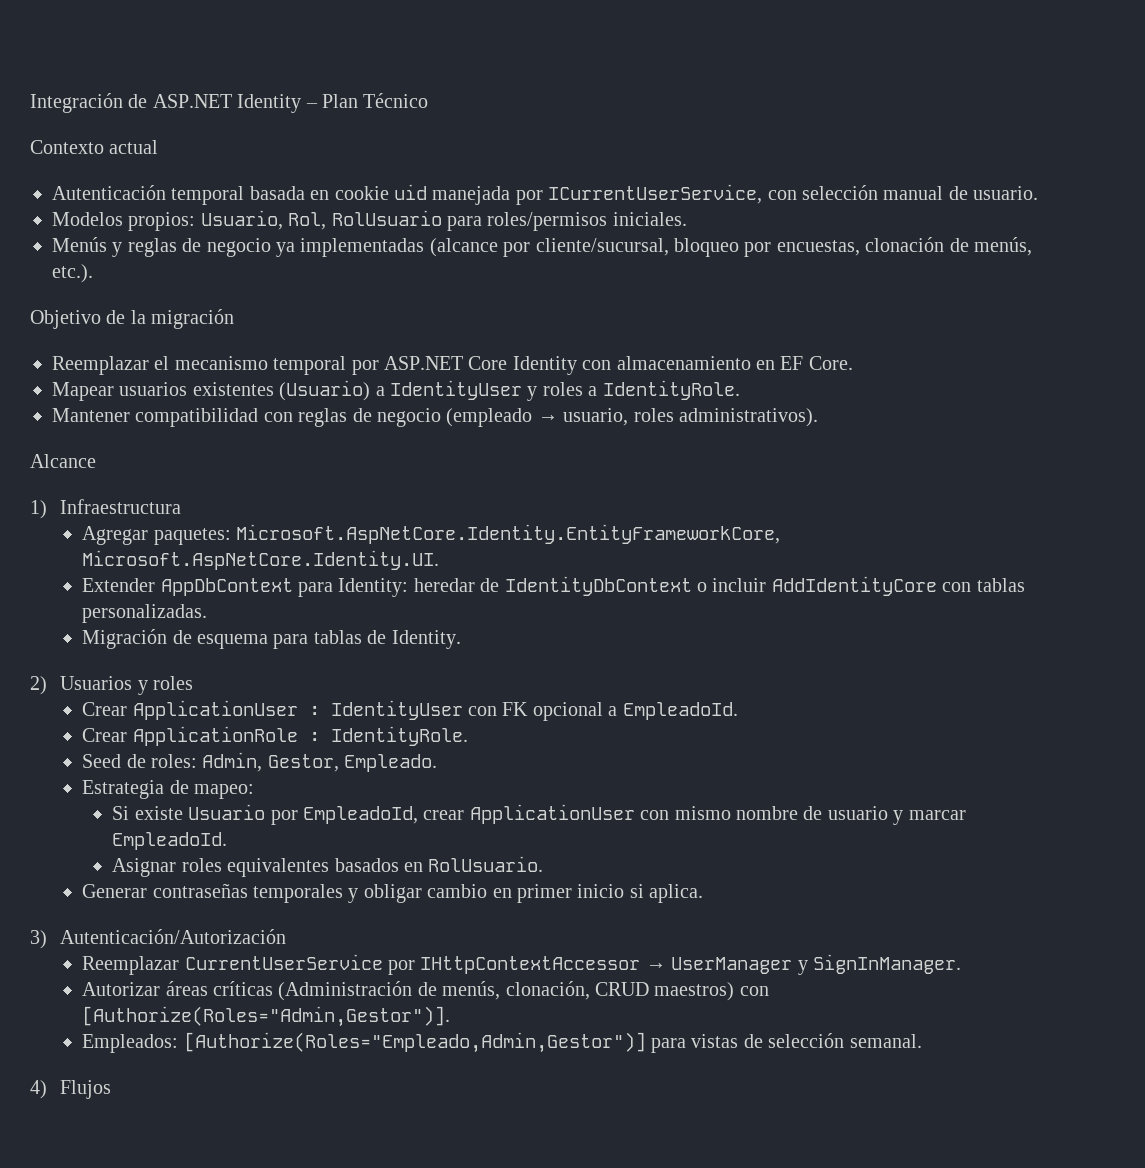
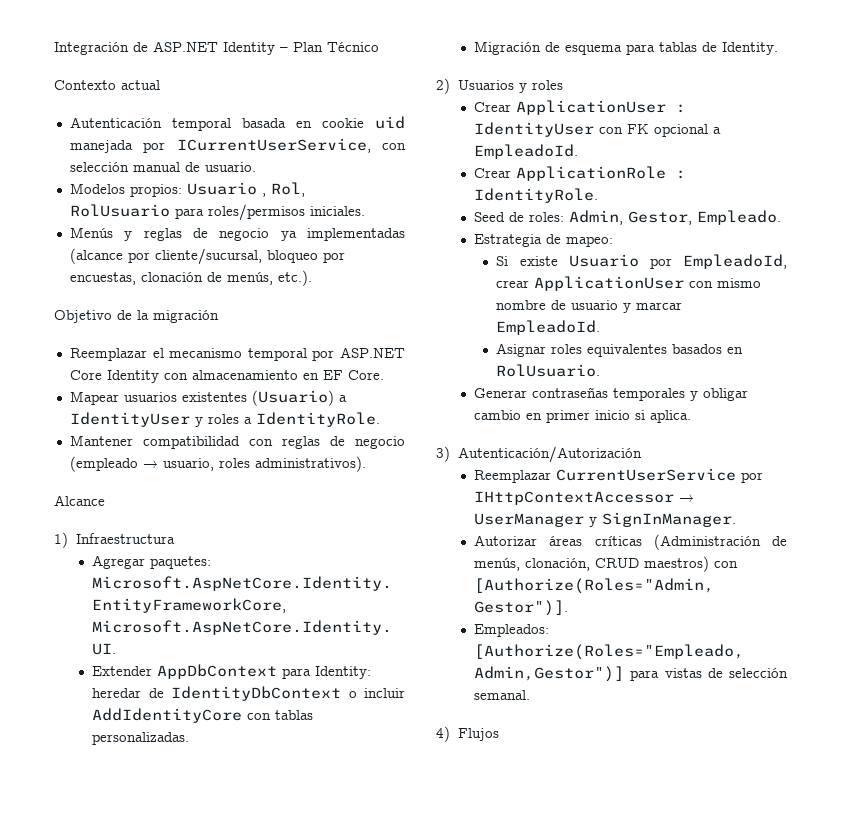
[200,210,283,230] Usuario, -> [186,182,266,197] Usuario ,

